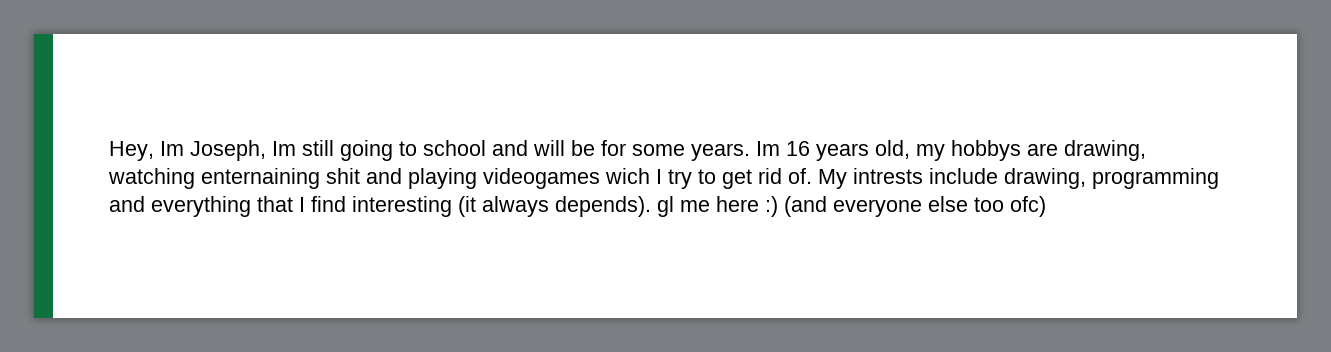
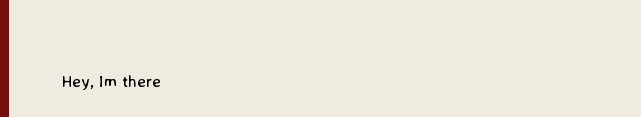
[190,140,1146,161] [108,168,1219,189] [109,196,1046,217] Joseph, Im still going to school and will be for some years. Im 16 years old, my hobbys are drawing, watching enternaining shit and playing videogames wich I try to get rid of. My intrests include drawing, programming and everything that I find interesting (it always depends). gl me here :) (and everyone else too ofc) -> [122,75,161,87] there

